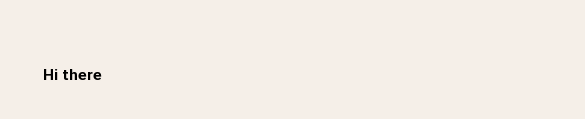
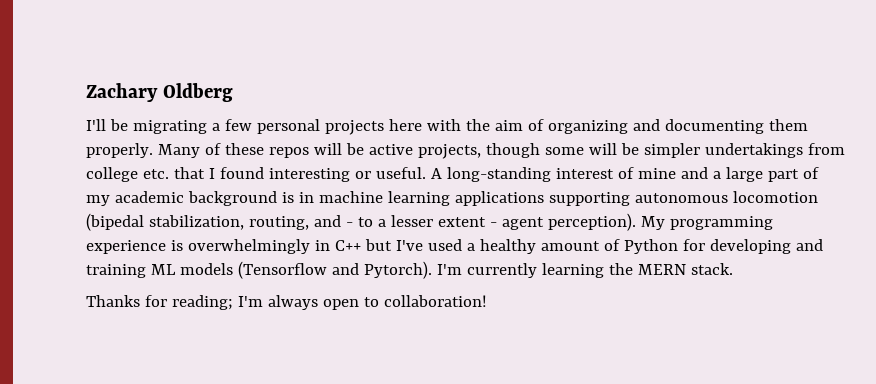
[43,69,103,80] Hi there -> [86,83,233,102] [86,119,808,135] [86,143,845,159] [86,167,819,182] [86,191,818,206] [86,213,773,231] [86,239,823,254] [86,261,733,279] [86,295,487,310] Zachary Oldberg // I'll be migrating a few personal projects here with the aim of organizing and documenting them properly. Many of these repos will be active projects, though some will be simpler undertakings from college etc. that I found interesting or useful. A long-standing interest of mine and a large part of my academic background is in machine learning applications supporting autonomous locomotion (bipedal stabilization, routing, and - to a lesser extent - agent perception). My programming experience is overwhelmingly in C++ but I've used a healthy amount of Python for developing and training ML models (Tensorflow and Pytorch). I'm currently learning the MERN stack. // Thanks for reading; I'm always open to collaboration!

